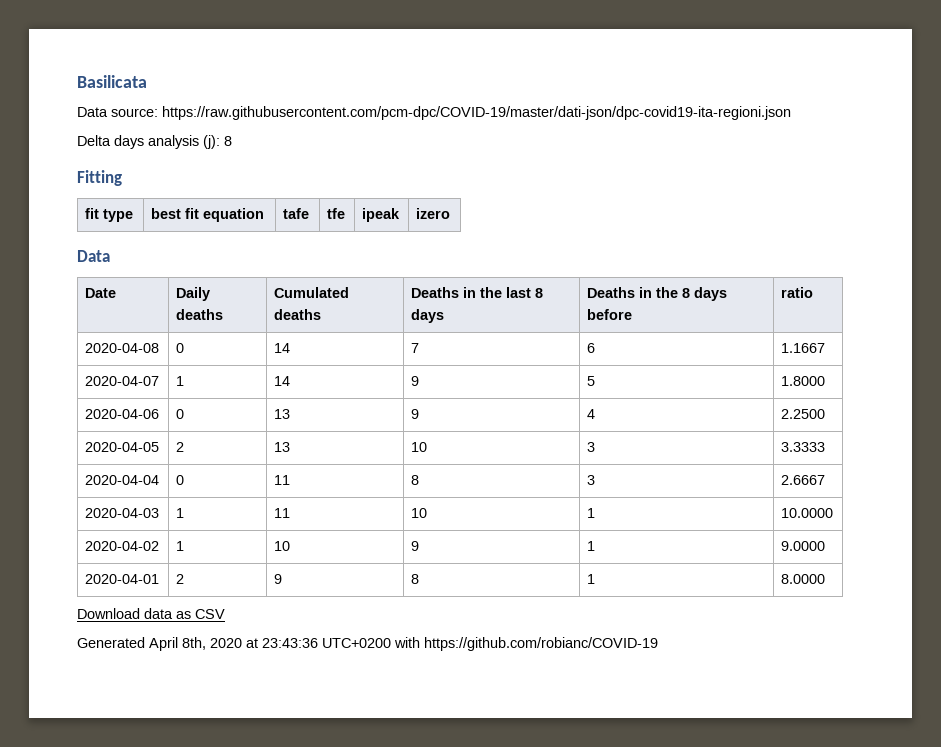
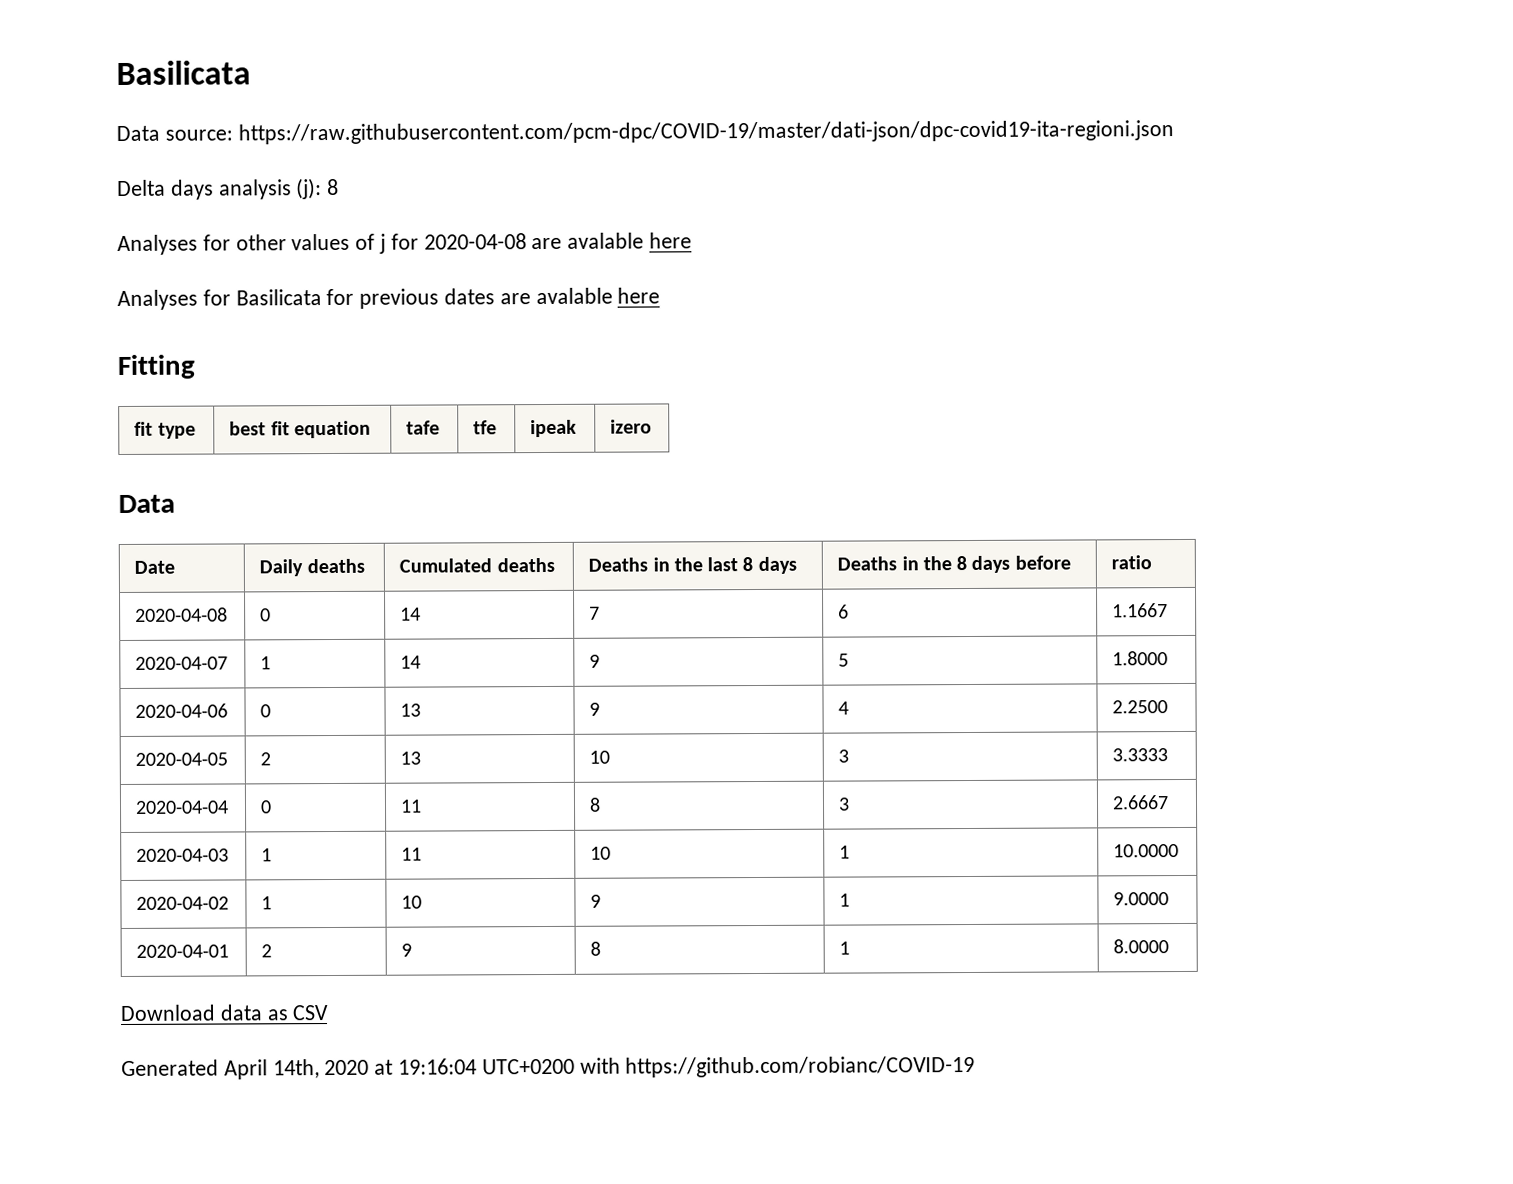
(232, 141) none -> [117,232,693,256] [117,287,661,311] // Analyses for other values of j for 2020-04-08 are avalable here // Analyses for Basilicata for previous dates are avalable here
[182,637,206,650] 8th, -> [272,1059,320,1079] 14th,
[262,638,318,648] 23:43:36 -> [398,1058,478,1075] 19:16:04

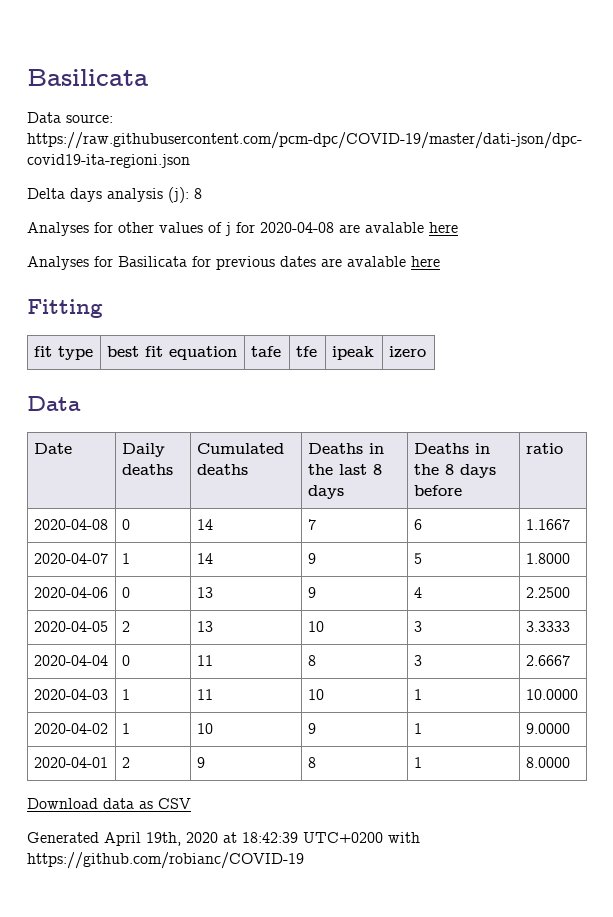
[272,1059,320,1079] 14th, -> [146,832,181,846] 19th,
[398,1058,478,1075] 19:16:04 -> [242,832,298,843] 18:42:39

